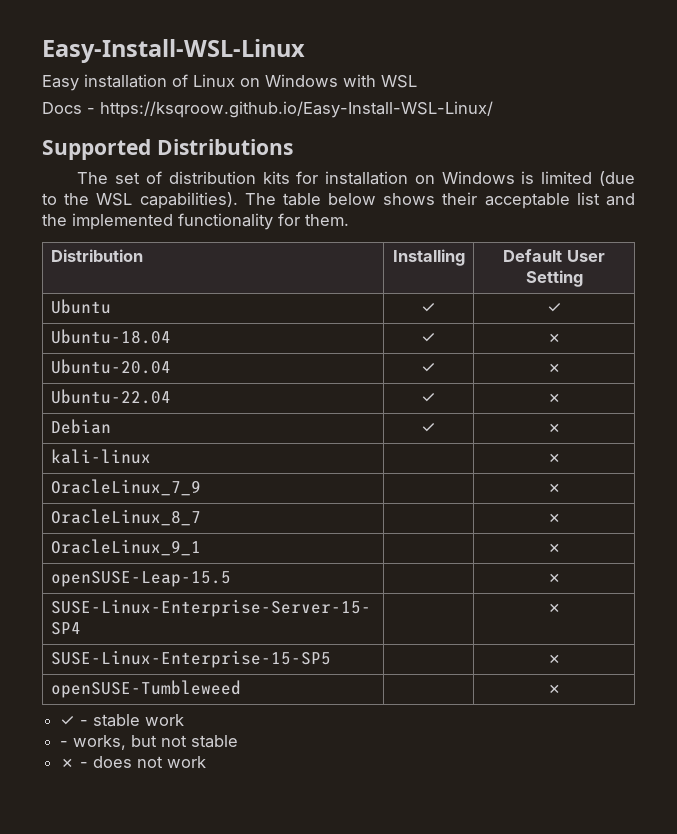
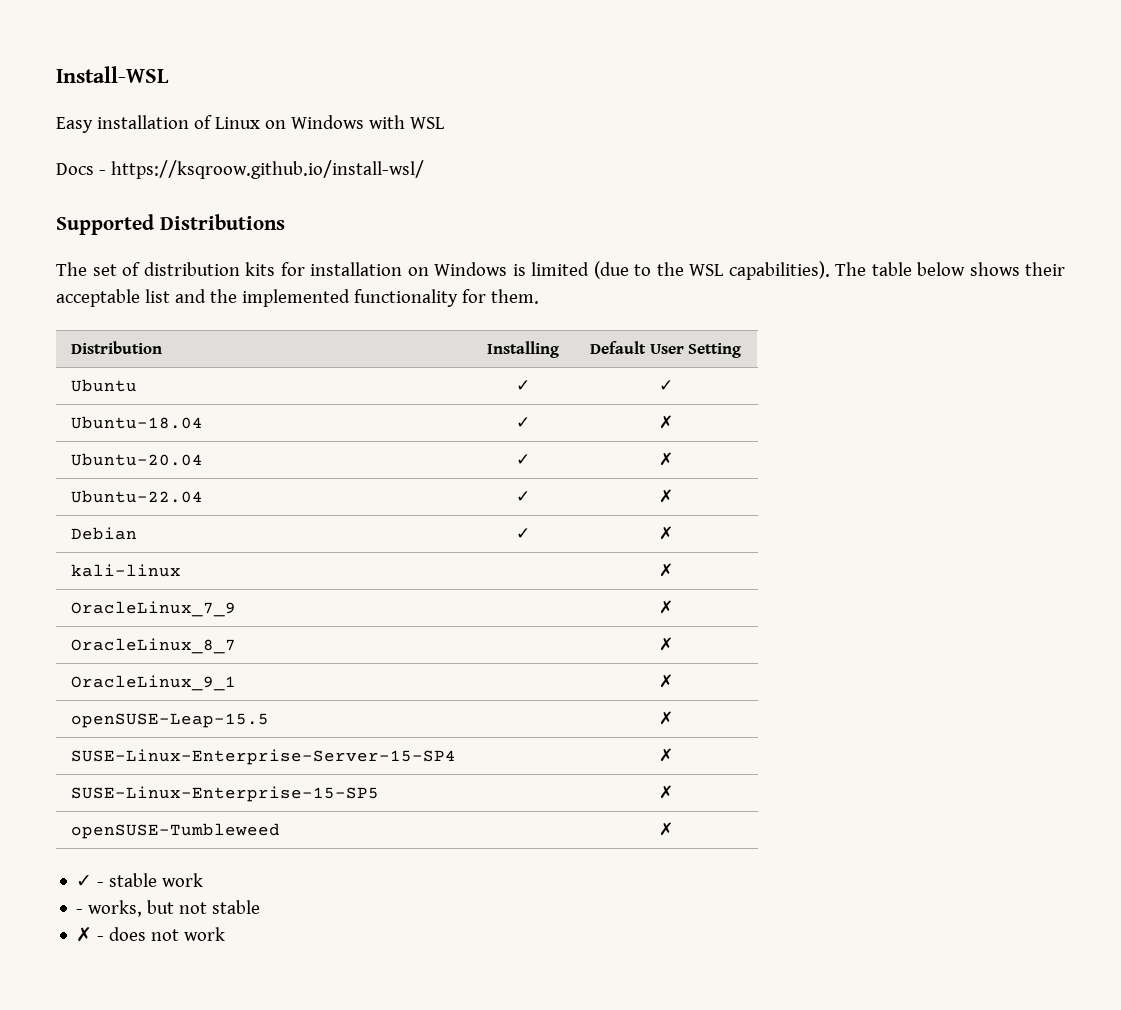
[42,39,305,63] Easy-Install-WSL-Linux -> [56,66,169,83] Install-WSL
[100,101,493,118] https://ksqroow.github.io/Easy-Install-WSL-Linux/ -> [110,160,424,179] https://ksqroow.github.io/install-wsl/

